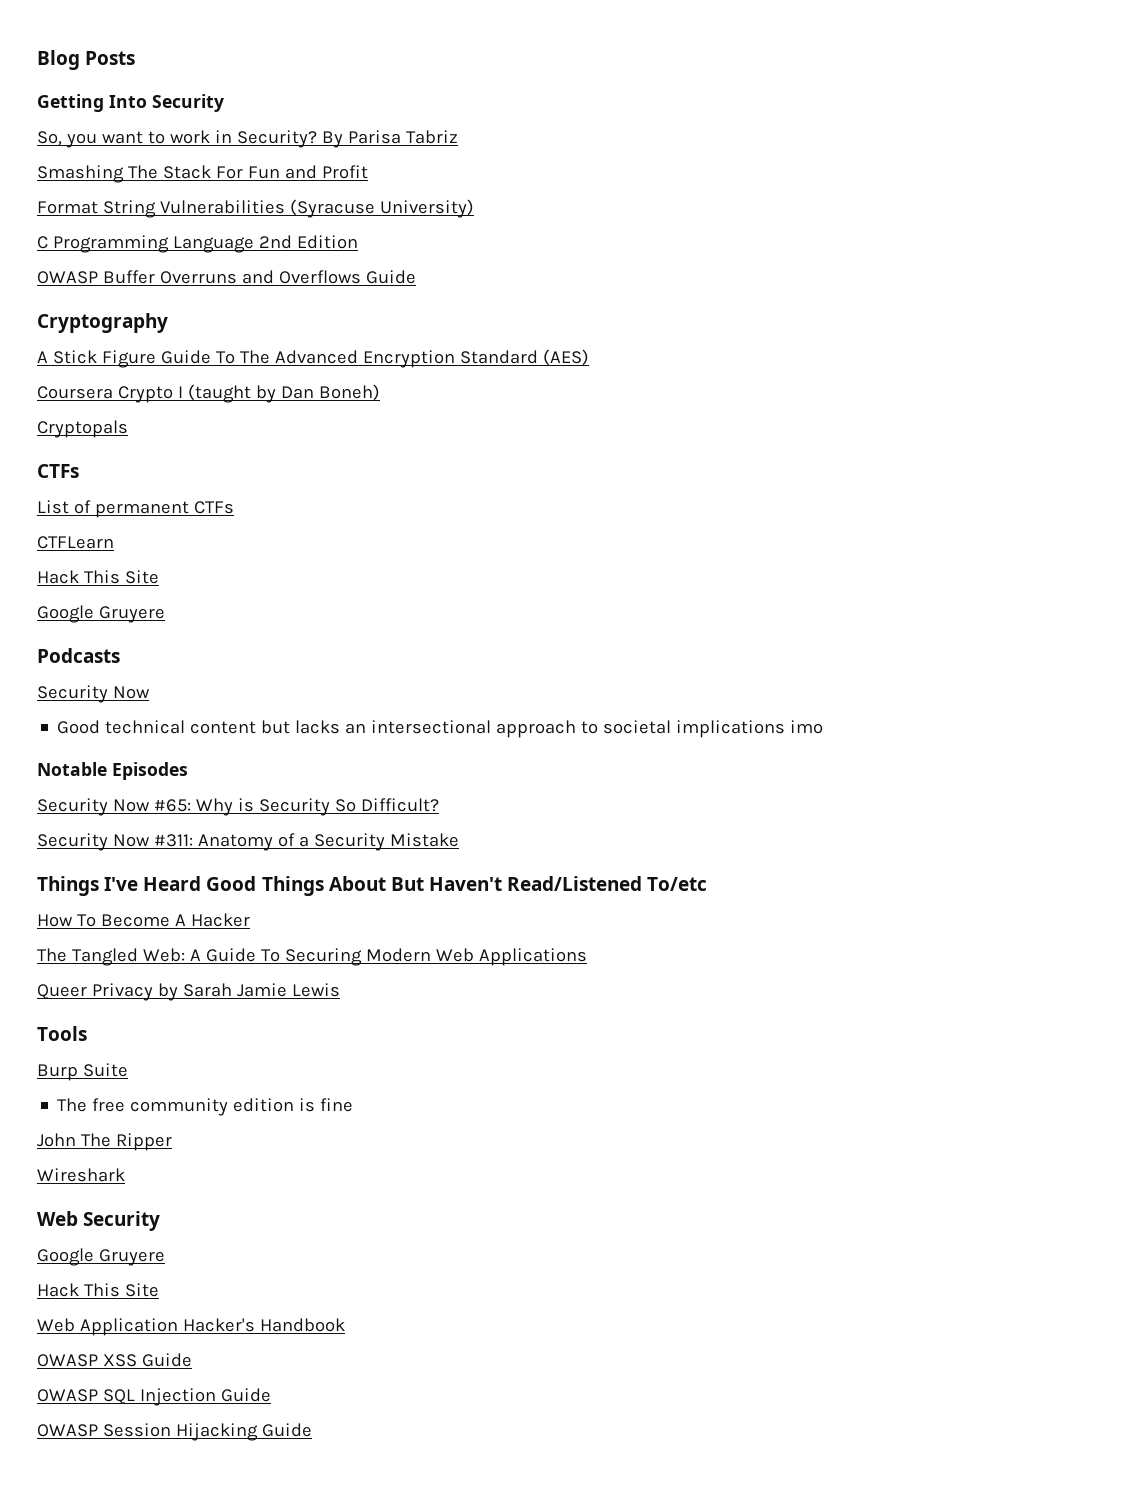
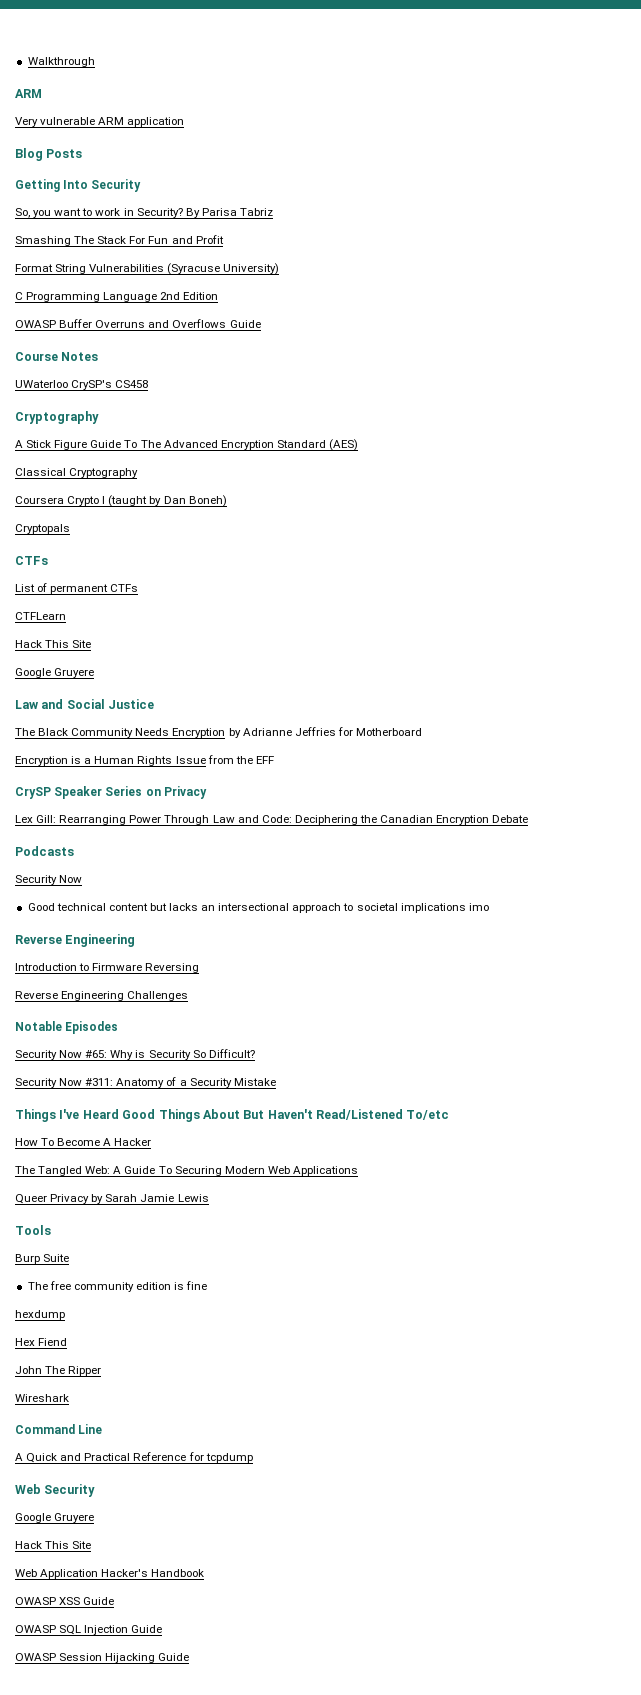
(37, 60) none -> [27,57,95,67] [15,89,42,98] [15,117,185,127] Walkthrough // ARM // Very vulnerable ARM application //
(416, 277) none -> [15,352,99,361] [15,380,149,390] // Course Notes // UWaterloo CrySP's CS458
(589, 357) none -> [15,468,139,478] // Classical Cryptography
(165, 614) none -> [15,699,155,709] [15,727,422,738] [15,755,274,766] [15,786,207,799] [15,815,529,825] // Law and Social Justice // The Black Community Needs Encryption by Adrianne Jeffries for Motherboard // Encryption is a Human Rights Issue from the EFF // CrySP Speaker Series on Privacy // Lex Gill: Rearranging Power Through Law and Code: Deciphering the Canadian Encryption Debate
(824, 727) none -> [15,934,136,947] [15,963,200,973] [15,991,189,1001] // Reverse Engineering // Introduction to Firmware Reversing // Reverse Engineering Challenges
(354, 1105) none -> [15,1310,65,1320] [15,1338,68,1346] // hexdump // Hex Fiend
(125, 1175) none -> [15,1424,103,1434] [15,1452,253,1463] // Command Line // A Quick and Practical Reference for tcpdump

